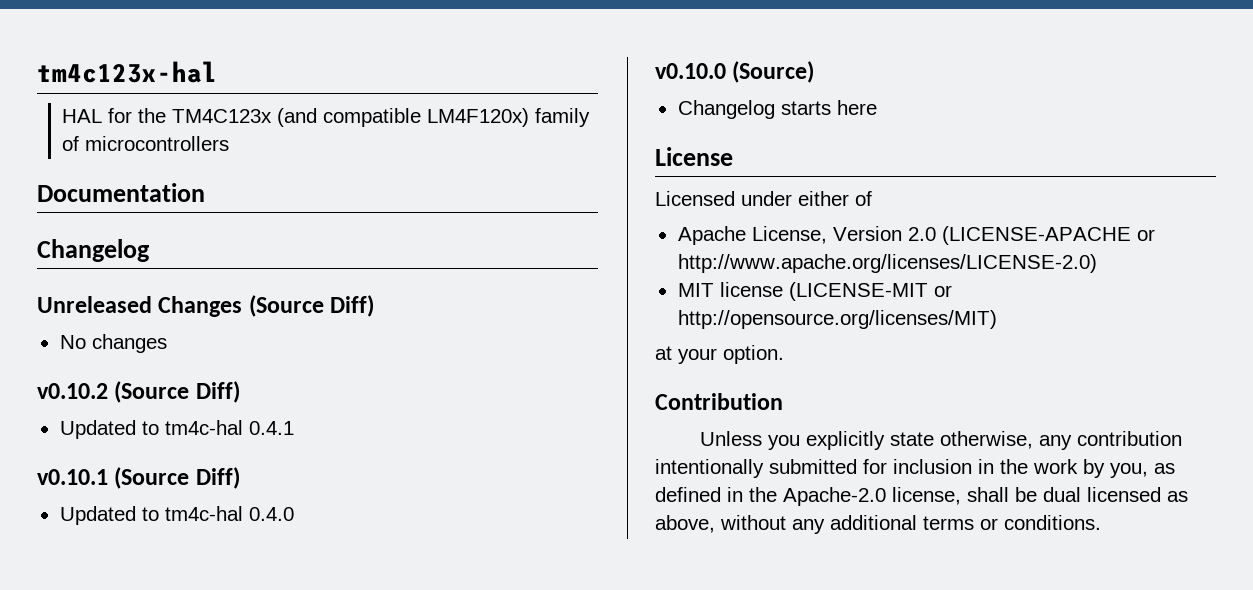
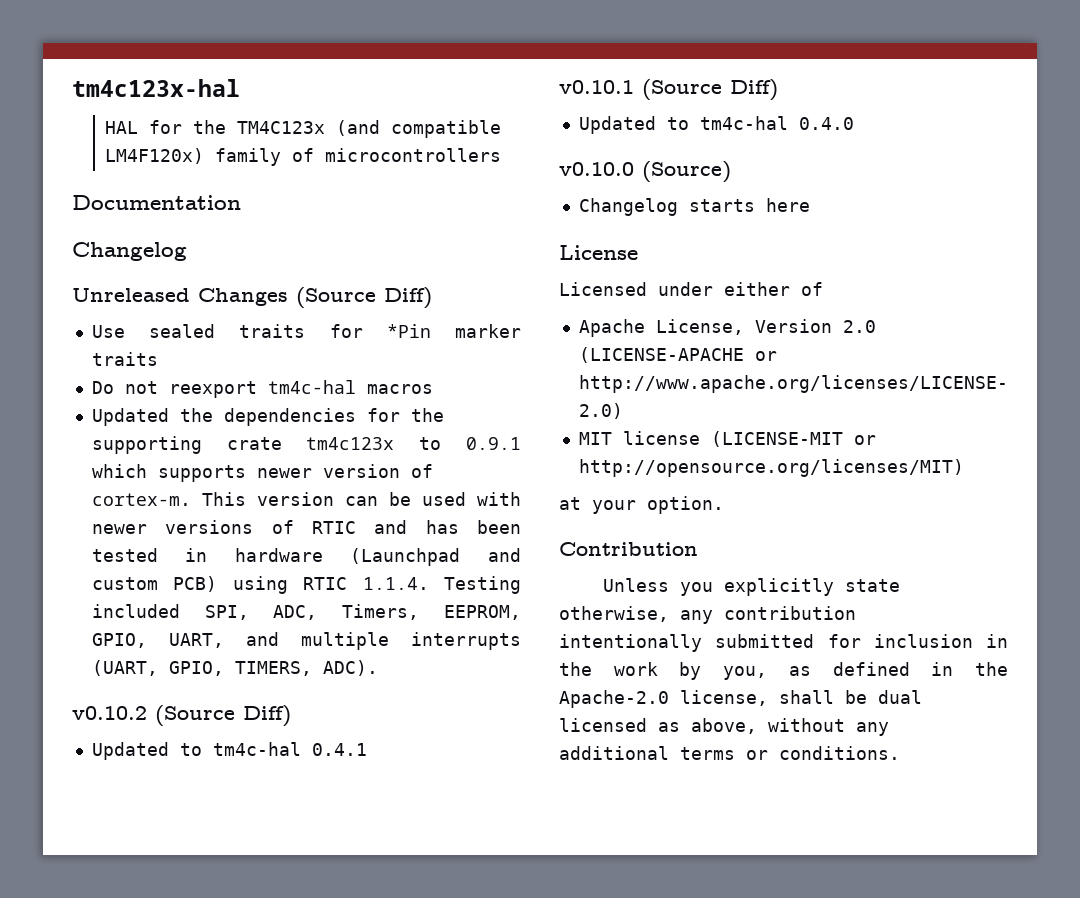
[59,334,167,353] No changes -> [91,324,521,338] [91,352,158,366] [91,380,433,398] [91,408,444,426] [91,436,521,454] [91,464,433,482] [91,492,521,506] [91,520,521,534] [91,548,521,566] [91,576,521,594] [91,604,521,620] [91,632,521,650] [91,660,378,676] Use sealed traits for *Pin marker traits // Do not reexport tm4c-hal macros // Updated the dependencies for the supporting crate tm4c123x to 0.9.1 which supports newer version of cortex-m. This version can be used with newer versions of RTIC and has been tested in hardware (Launchpad and custom PCB) using RTIC 1.1.4. Testing included SPI, ADC, Timers, EEPROM, GPIO, UART, and multiple interrupts (UART, GPIO, TIMERS, ADC).

